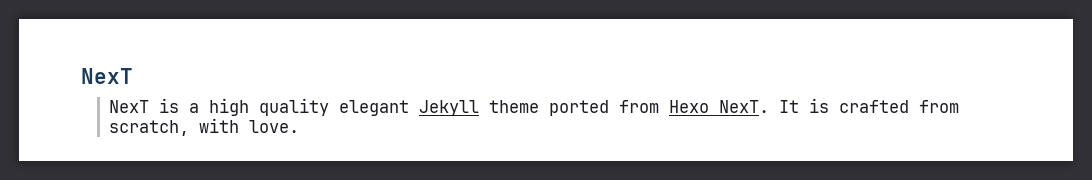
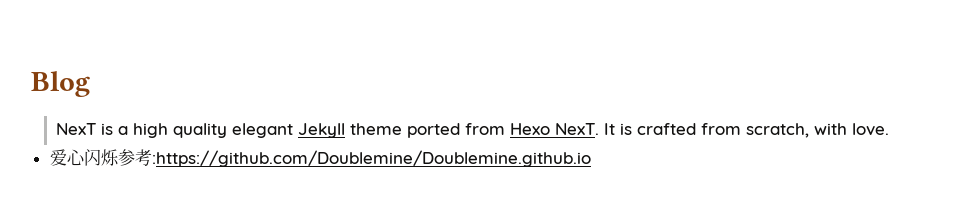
[81,68,133,84] NexT -> [31,71,90,97] Blog
(299, 126) none -> [49,149,591,167] // 爱心闪烁参考:https://github.com/Doublemine/Doublemine.github.io

